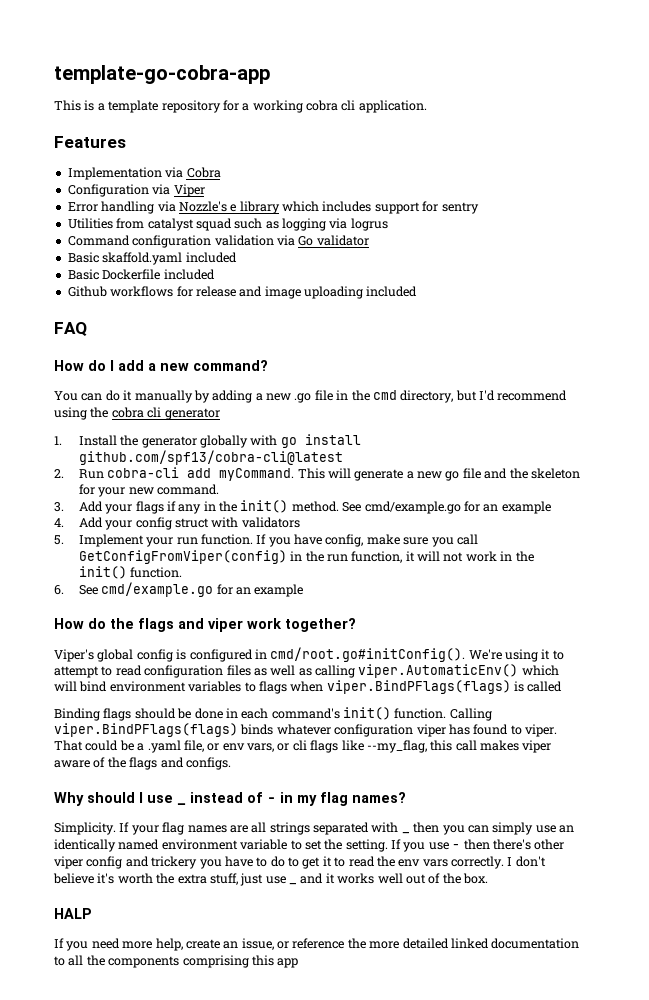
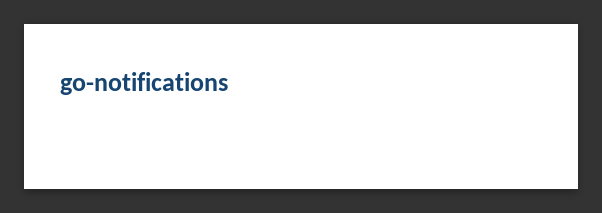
[54,65,270,84] [54,100,427,113] [54,136,126,148] [67,167,221,180] [67,184,205,197] [67,201,479,214] [67,218,388,231] [67,235,369,248] [67,252,237,265] [67,269,215,280] [67,286,418,299] [54,322,87,336] [54,360,268,371] [54,390,568,403] [54,407,220,420] [54,434,361,448] [78,450,343,465] [54,467,580,481] [78,484,219,497] [54,500,551,514] [54,517,300,530] [54,534,478,547] [78,550,534,564] [78,566,183,579] [54,582,304,597] [54,618,356,632] [54,647,564,662] [54,664,559,678] [54,680,563,694] [54,707,492,721] [54,723,557,737] [54,740,552,753] [54,757,231,770] [54,792,173,806] [177,803,186,805] [190,792,406,806] [54,822,574,835] [54,839,565,852] [54,856,546,869] [53,873,488,886] [54,908,92,919] [54,938,580,951] [54,955,299,968] template-go-cobra-app // This is a template repository for a working cobra cli application. // Features // Implementation via Cobra // Configuration via Viper // Error handling via Nozzle's e library which includes support for sentry // Utilities from catalyst squad such as logging via logrus // Command configuration validation via Go validator // Basic skaffold.yaml included // Basic Dockerfile included // Github workflows for release and image uploading included // FAQ // How do I add a new command? // You can do it manually by adding a new .go file in the cmd directory, but I'd recommend using the cobra cli generator // 1. Install the generator globally with go install github.com/spf13/cobra-cli@latest // 2. Run cobra-cli add myCommand. This will generate a new go file and the skeleton for your new command. // 3. Add your flags if any in the init() method. See cmd/example.go for an example // 4. Add your config struct with validators // 5. Implement your run function. If you have config, make sure you call GetConfigFromViper(config) in the run function, it will not work in the init() function. // 6. See cmd/example.go for an example // How do the flags and viper work together? // Viper's global config is configured in cmd/root.go#initConfig(). We're using it to attempt to read configuration files as well as calling viper.AutomaticEnv() which will bind environment variables to flags when viper.BindPFlags(flags) is called // Binding flags should be done in each command's init() function. Calling viper.BindPFlags(flags) binds whatever configuration viper has found to viper. That could be a .yaml file, or env vars, or cli flags like --my_flag, this call makes viper aware of the flags and configs. // Why should I use _ instead of - in my flag names? // Simplicity. If your flag names are all strings separated with _ then you can simply use an identically named environment variable to set the setting. If you use - then there's other viper config and trickery you have to do to get it to read the env vars correctly. I don't believe it's worth the extra stuff, just use _ and it works well out of the box. // HALP // If you need more help, create an issue, or reference the more detailed linked documentation to all the components comprising this app -> [60,72,228,95] go-notifications

